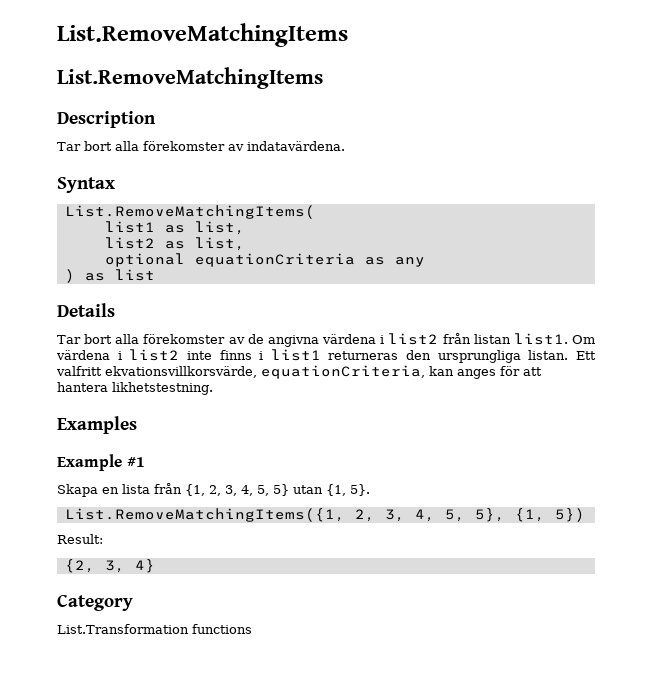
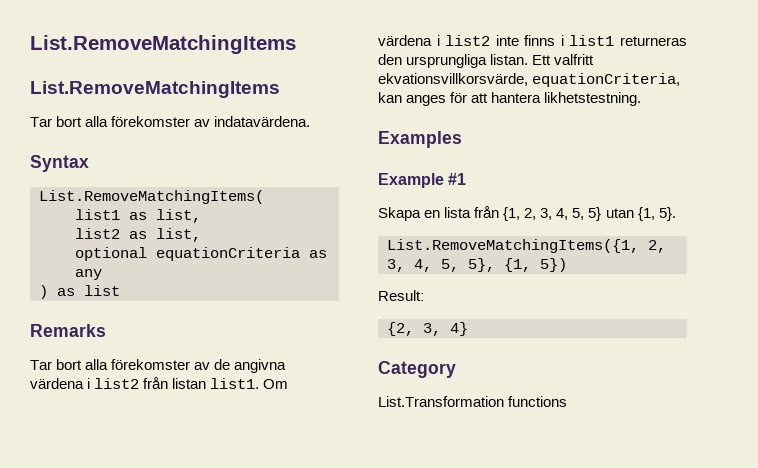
[57,111,156,128] // Description -> (280, 89) none
[57,303,115,317] Details -> [30,324,106,337] Remarks

